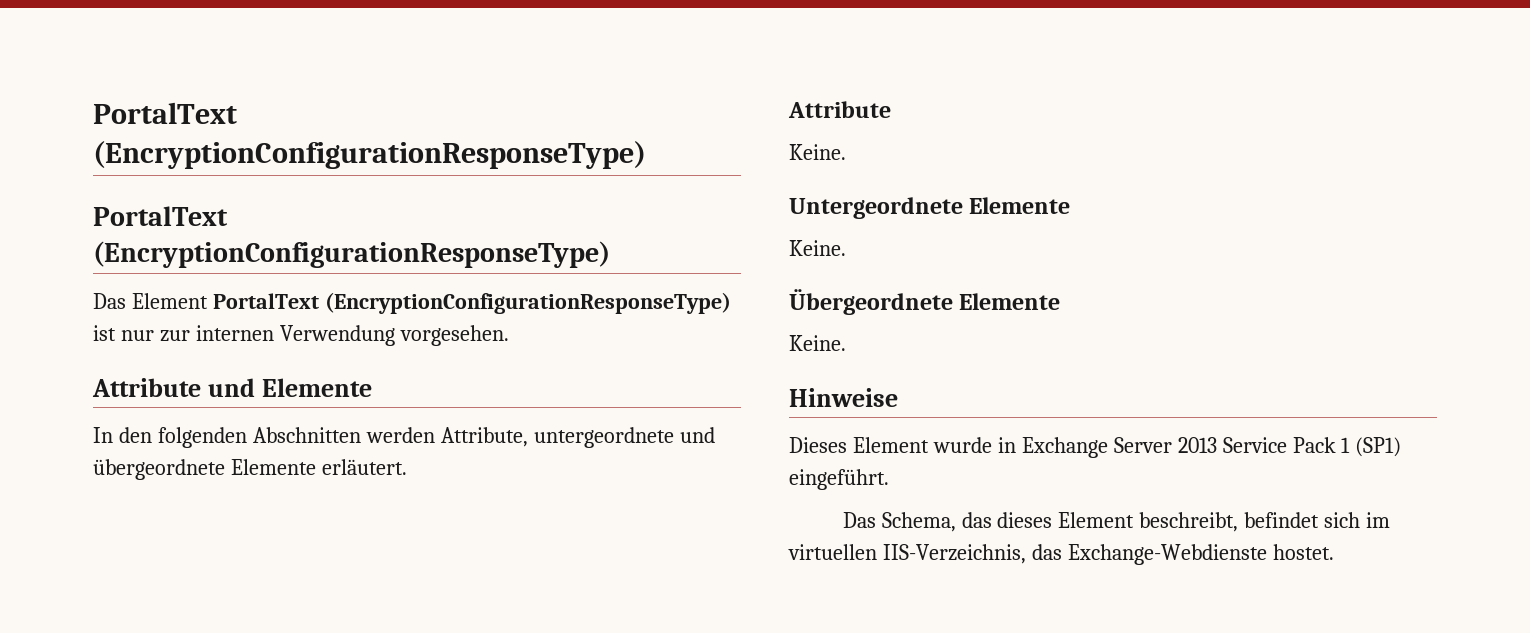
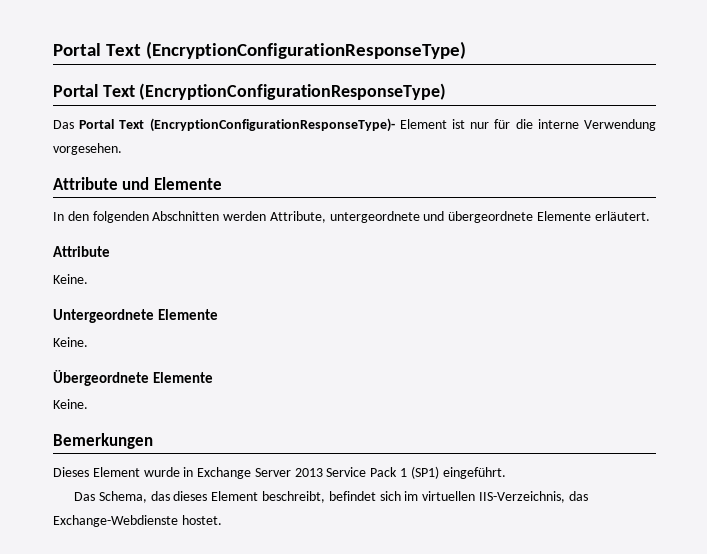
[93,102,237,124] [93,141,646,169] [93,206,228,226] PortalText (EncryptionConfigurationResponseType) // PortalText -> [53,41,467,59] [53,84,135,97] Portal Text (EncryptionConfigurationResponseType) // Portal Text
[131,292,731,314] [93,325,274,342] Element PortalText (EncryptionConfigurationResponseType) ist nur zur internen -> [79,118,579,132] Portal Text (EncryptionConfigurationResponseType)- Element ist nur für die interne
[789,388,898,407] Hinweise -> [53,433,153,449] Bemerkungen

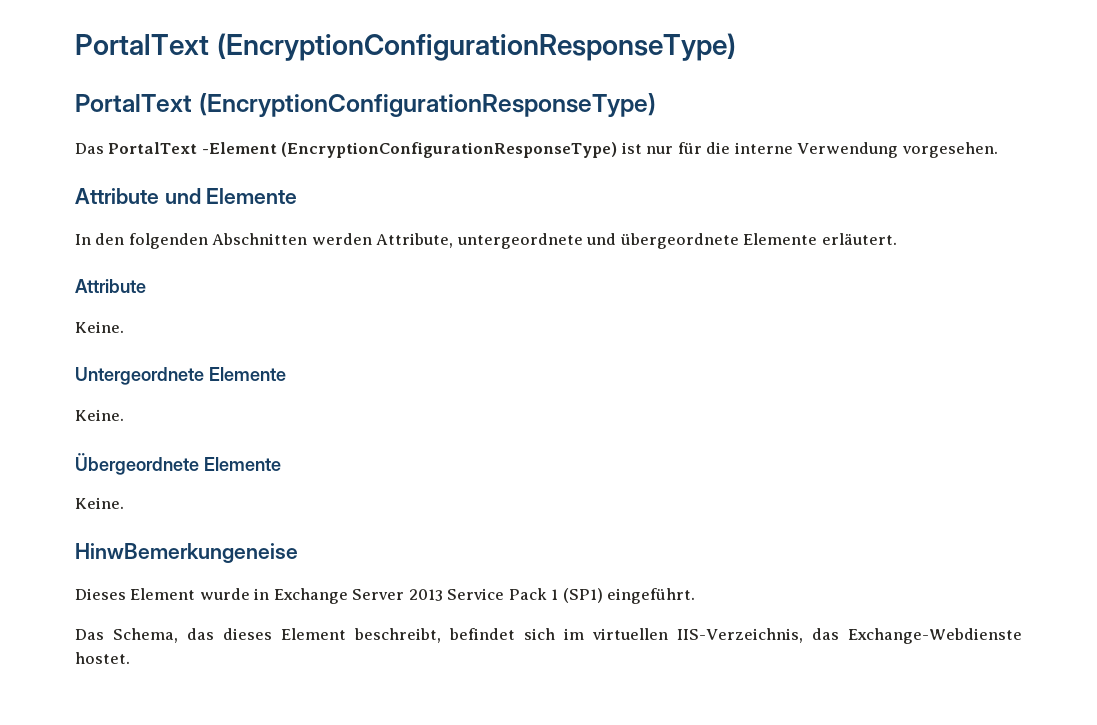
[53,41,467,59] [53,84,135,97] Portal Text (EncryptionConfigurationResponseType) // Portal Text -> [75,33,736,61] [75,94,192,112] PortalText (EncryptionConfigurationResponseType) // PortalText
[79,118,447,132] Portal Text (EncryptionConfigurationResponseType)- Element -> [108,142,618,158] PortalText -Element (EncryptionConfigurationResponseType)
[53,433,153,449] Bemerkungen -> [75,543,298,563] HinwBemerkungeneise

